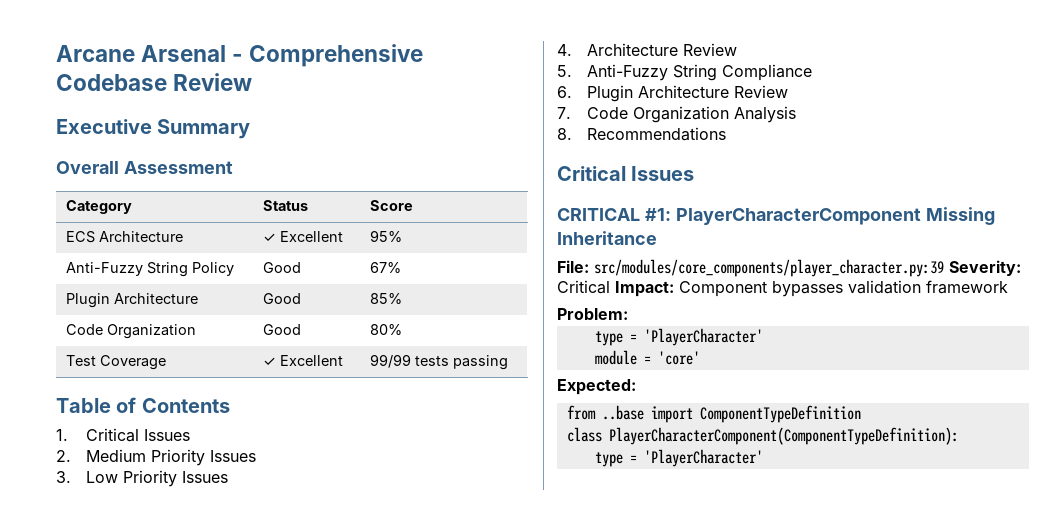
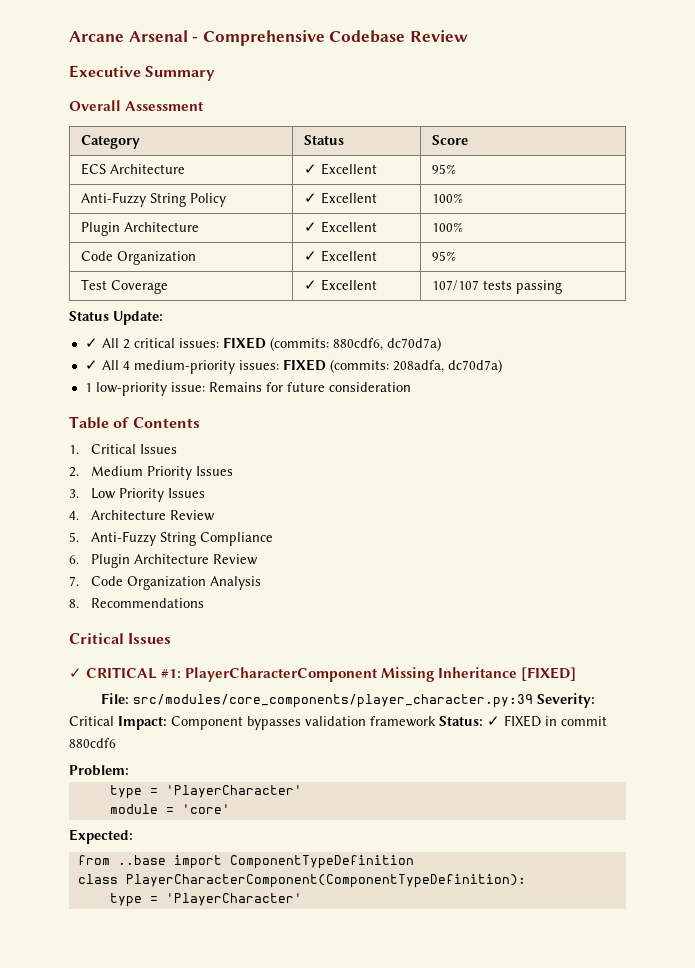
[263,262,302,273] [370,262,402,273] Good | 67% -> [303,192,377,204] [431,193,463,203] ✓ Excellent | 100%
[263,293,302,304] [370,293,403,304] Good | 85% -> [303,221,377,233] [431,222,463,232] ✓ Excellent | 100%
[263,324,302,335] [370,324,403,335] Good | 80% -> [303,250,377,262] [431,251,456,261] ✓ Excellent | 95%
[370,354,412,368] 99/99 -> [431,280,479,291] 107/107
(509, 362) none -> [69,311,163,325] [84,337,441,351] [84,359,502,374] [84,382,411,396] // Status Update: // ✓ All 2 critical issues: FIXED (commits: 880cdf6, dc70d7a) // ✓ All 4 medium-priority issues: FIXED (commits: 208adfa, dc70d7a) // 1 low-priority issue: Remains for future consideration
(695, 173) none -> [69,668,82,678] ✓
(657, 238) none -> [521,667,577,681] [FIXED]
(1008, 287) none -> [439,715,607,727] [69,738,116,748] Status: ✓ FIXED in commit 880cdf6

